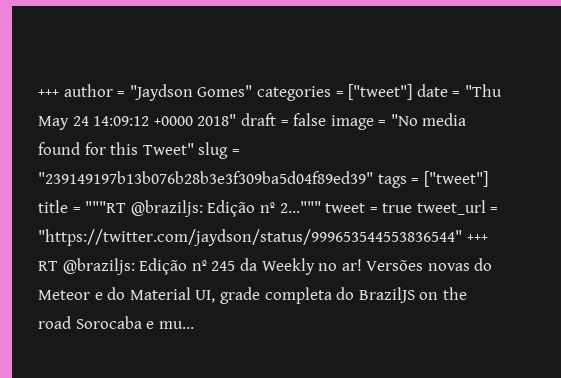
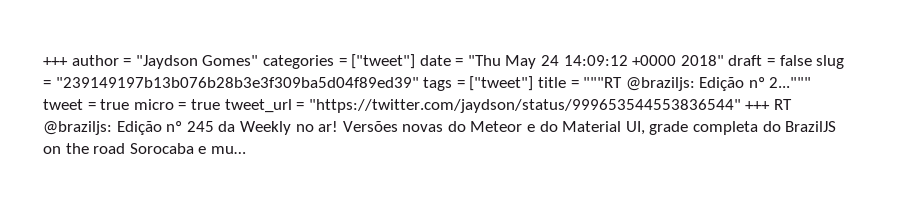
[330,113,467,130] [38,142,194,155] image = "No media found for this Tweet" -> (812, 60) none
(413, 208) none -> [133,99,220,110] micro = true

